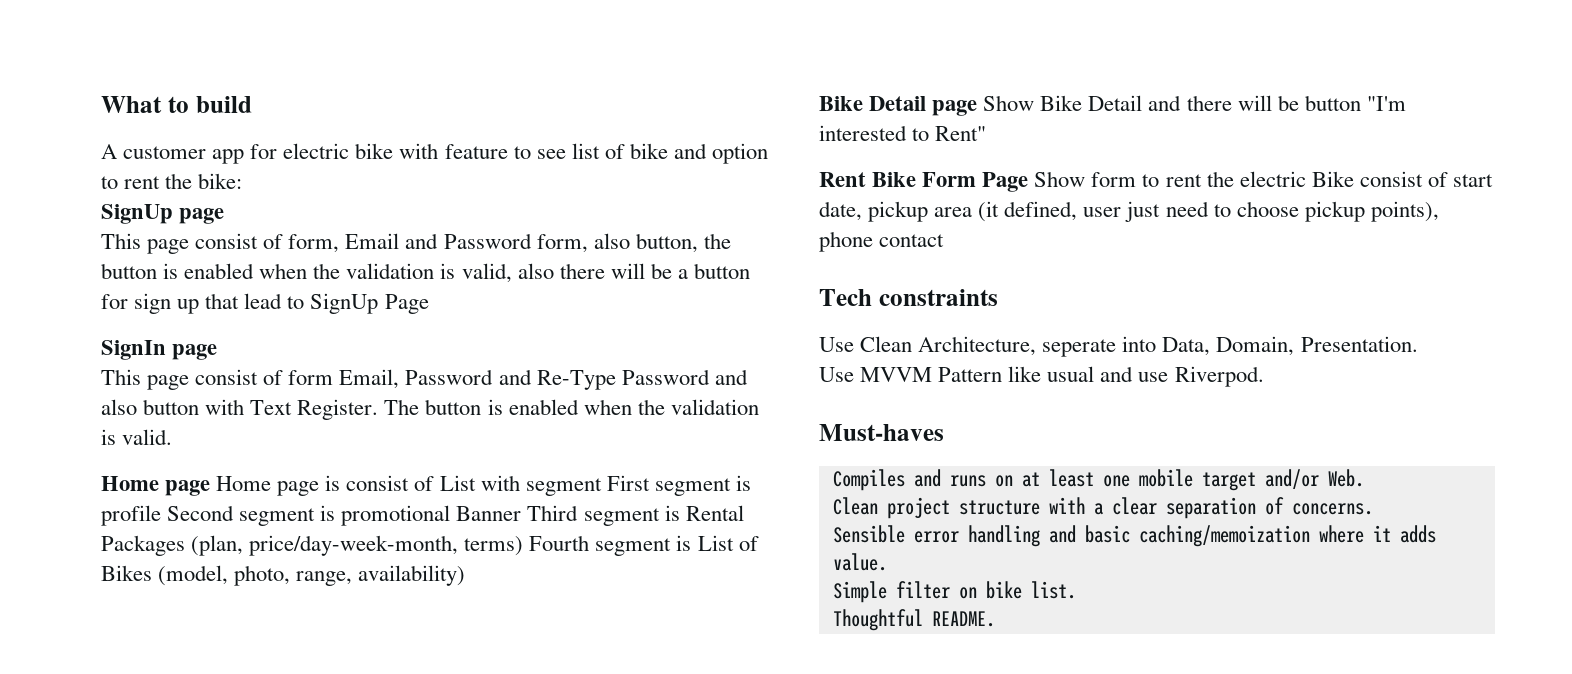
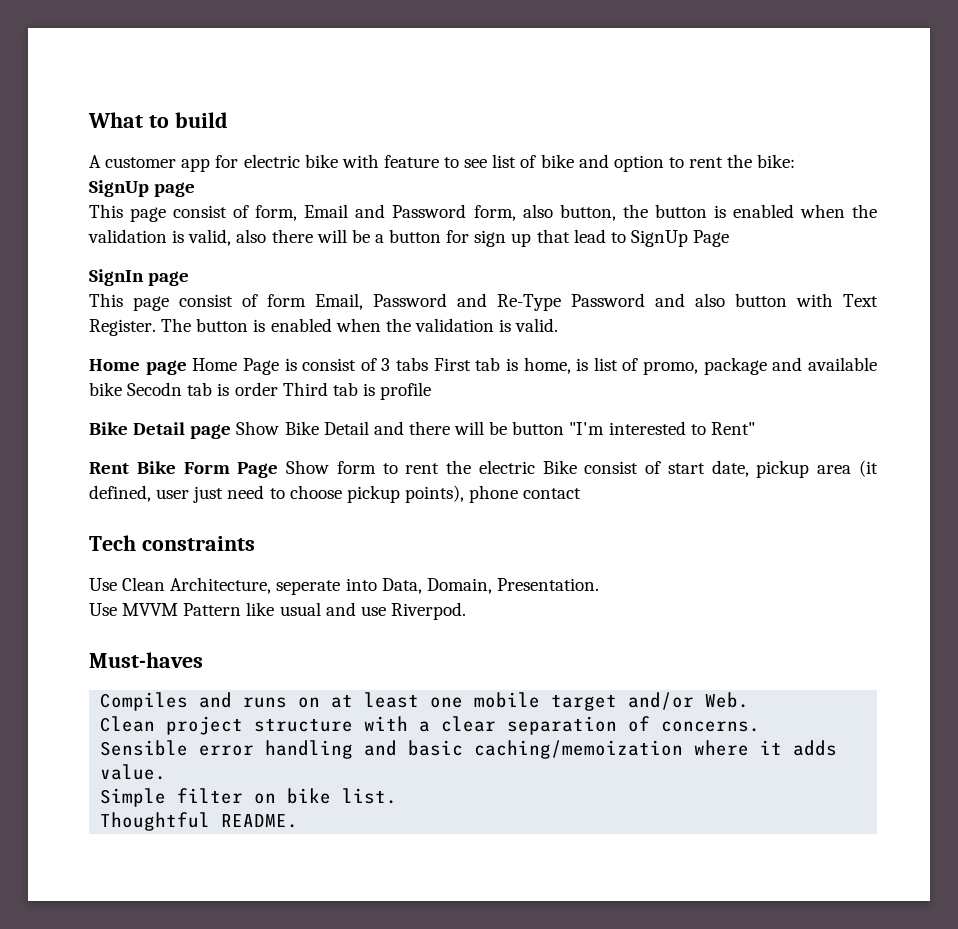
[277,481,320,496] page -> [242,358,279,375] Page
[439,475,751,496] [101,505,744,526] [101,535,759,556] [101,565,466,586] List with segment First segment is profile Second segment is promotional Banner Third segment is Rental Packages (plan, price/day-week-month, terms) Fourth segment is List of Bikes (model, photo, range, availability) -> [381,357,878,375] [89,382,432,400] 3 tabs First tab is home, is list of promo, package and available bike Secodn tab is order Third tab is profile

